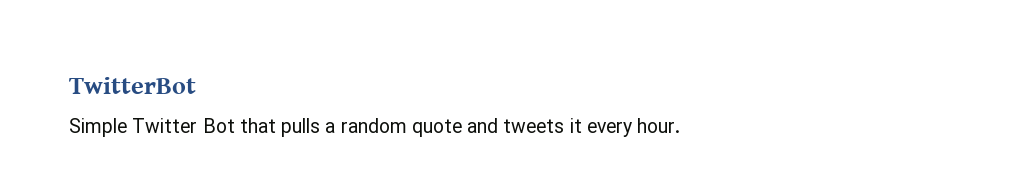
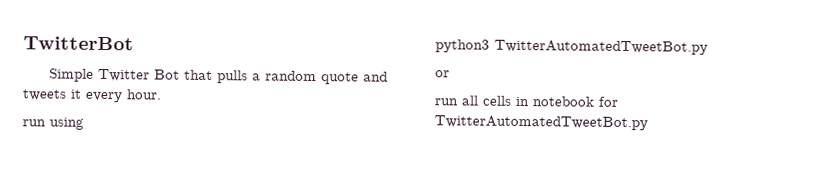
(681, 125) none -> [22,117,84,130] [435,39,708,55] [435,70,450,78] [434,95,619,107] [434,115,648,131] // run using // python3 TwitterAutomatedTweetBot.py // or // run all cells in notebook for TwitterAutomatedTweetBot.py

